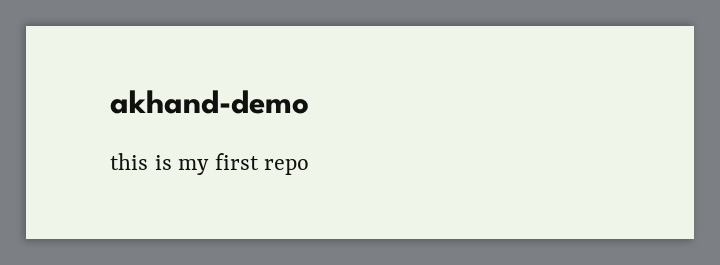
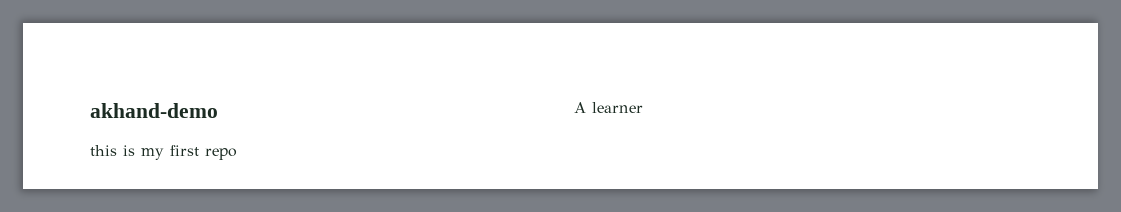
(310, 167) none -> [574,102,643,113] // A learner

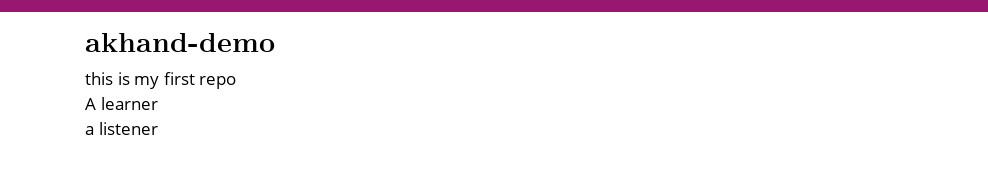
(643, 107) none -> [85,122,158,135] // a listener

